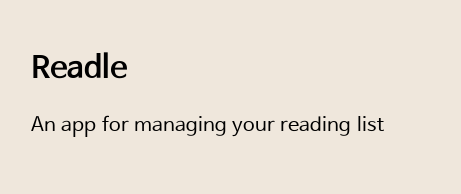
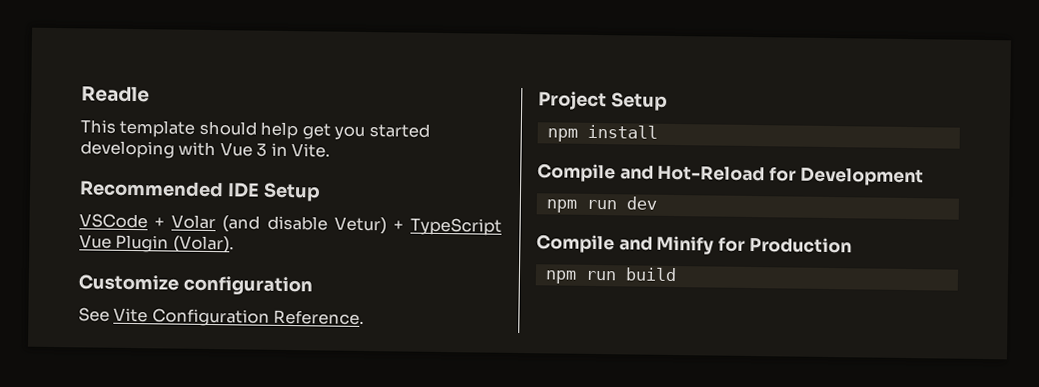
[31,115,384,137] An app for managing your reading list -> [80,119,430,141] [80,140,331,159] [79,180,321,202] [79,213,502,236] [79,234,234,254] [78,274,313,296] [78,307,365,327] [538,91,668,111] [546,124,658,142] [537,163,924,187] [545,196,657,213] [536,234,852,255] [544,267,677,284] This template should help get you started developing with Vue 3 in Vite. // Recommended IDE Setup // VSCode + Volar (and disable Vetur) + TypeScript Vue Plugin (Volar). // Customize configuration // See Vite Configuration Reference. // Project Setup // npm install // Compile and Hot-Reload for Development // npm run dev // Compile and Minify for Production // npm run build

